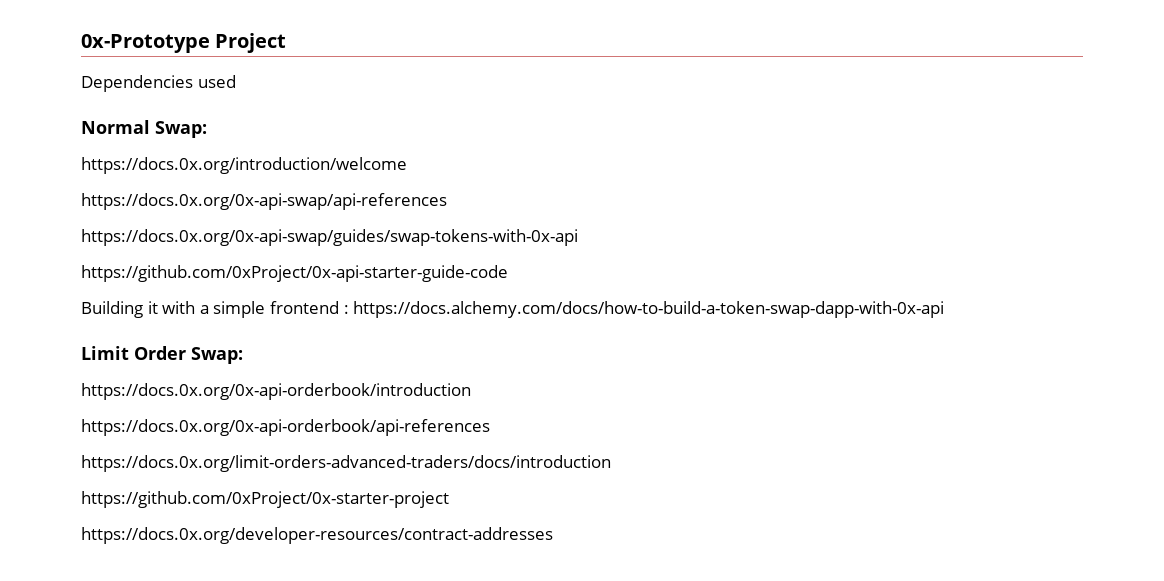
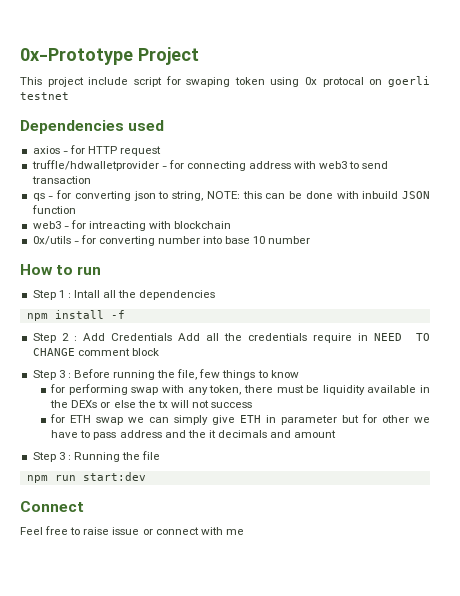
[81,75,236,92] [81,120,207,138] [81,157,407,174] [81,193,447,210] [81,229,578,246] [81,265,508,282] [81,301,945,318] [81,346,243,364] [81,383,471,400] [81,419,490,436] [81,455,611,472] [81,491,449,508] [81,527,553,544] Dependencies used // Normal Swap: // https://docs.0x.org/introduction/welcome // https://docs.0x.org/0x-api-swap/api-references // https://docs.0x.org/0x-api-swap/guides/swap-tokens-with-0x-api // https://github.com/0xProject/0x-api-starter-guide-code // Building it with a simple frontend : https://docs.alchemy.com/docs/how-to-build-a-token-swap-dapp-with-0x-api // Limit Order Swap: // https://docs.0x.org/0x-api-orderbook/introduction // https://docs.0x.org/0x-api-orderbook/api-references // https://docs.0x.org/limit-orders-advanced-traders/docs/introduction // https://github.com/0xProject/0x-starter-project // https://docs.0x.org/developer-resources/contract-addresses -> [20,76,430,87] [20,92,69,100] [20,120,165,134] [32,145,162,156] [31,160,389,171] [31,176,91,184] [32,190,430,201] [31,205,76,214] [32,220,232,231] [32,235,311,246] [20,264,102,275] [32,290,216,300] [26,310,125,321] [32,333,430,343] [32,348,159,356] [32,369,299,380] [50,384,430,395] [50,400,253,408] [50,414,430,425] [51,430,337,440] [32,451,161,462] [26,472,146,483] [20,501,84,512] [20,526,244,535] This project include script for swaping token using 0x protocal on goerli testnet // Dependencies used // axios - for HTTP request // truffle/hdwalletprovider - for connecting address with web3 to send transaction // qs - for converting json to string, NOTE: this can be done with inbuild JSON function // web3 - for intreacting with blockchain // 0x/utils - for converting number into base 10 number // How to run // Step 1 : Intall all the dependencies // npm install -f // Step 2 : Add Credentials Add all the credentials require in NEED TO CHANGE comment block // Step 3 : Before running the file, few things to know // for performing swap with any token, there must be liquidity available in the DEXs or else the tx will not success // for ETH swap we can simply give ETH in parameter but for other we have to pass address and the it decimals and amount // Step 3 : Running the file // npm run start:dev // Connect // Feel free to raise issue or connect with me

